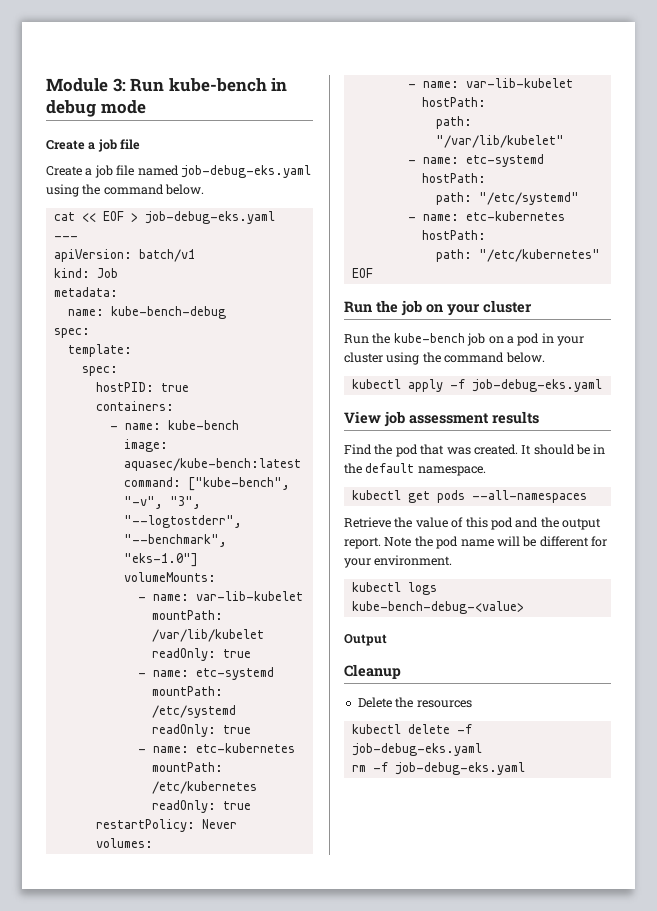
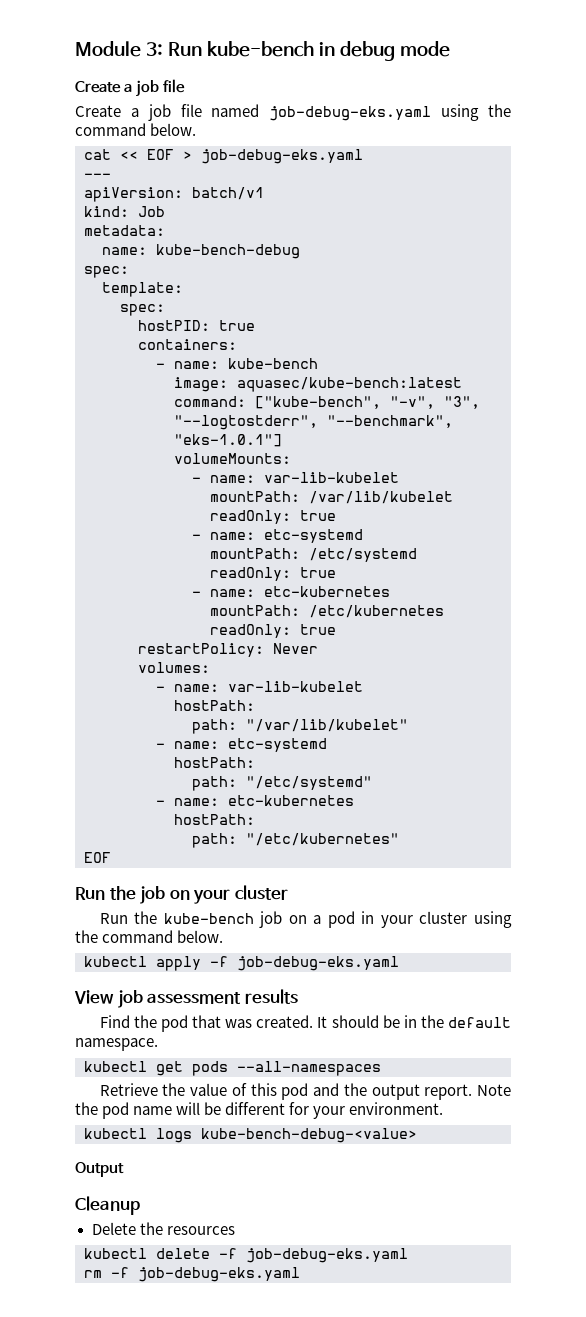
[123,553,198,567] "eks-1.0"] -> [174,434,282,447] "eks-1.0.1"]

